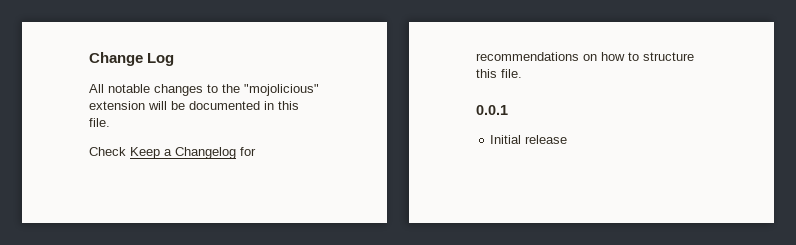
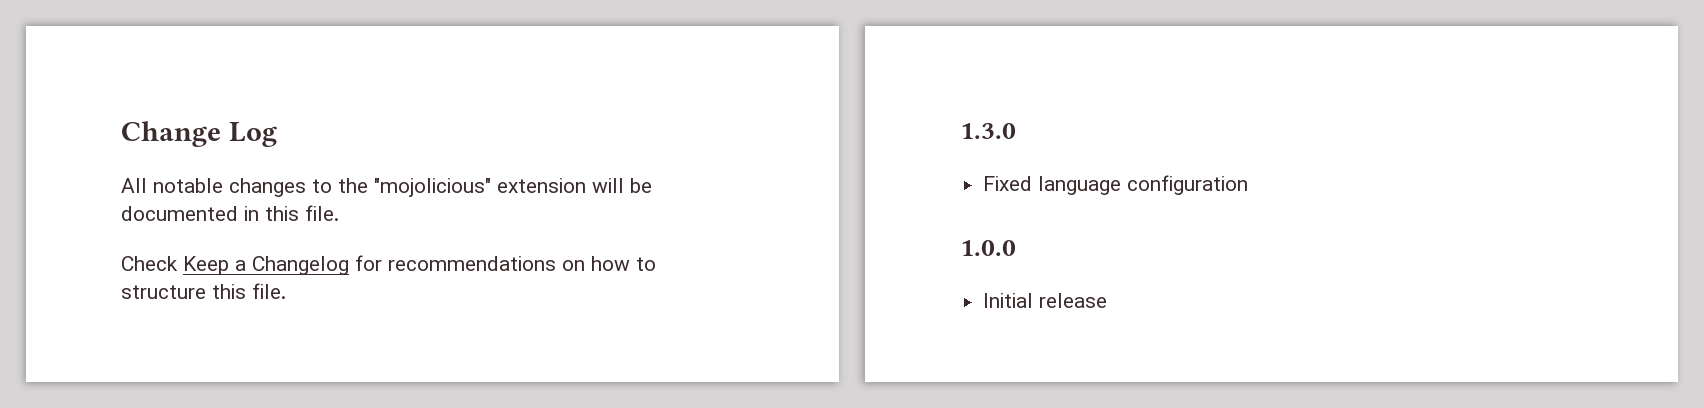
[476,105,508,115] 0.0.1 -> [960,123,1016,139] [983,175,1249,195] [960,240,1016,256] 1.3.0 // Fixed language configuration // 1.0.0

